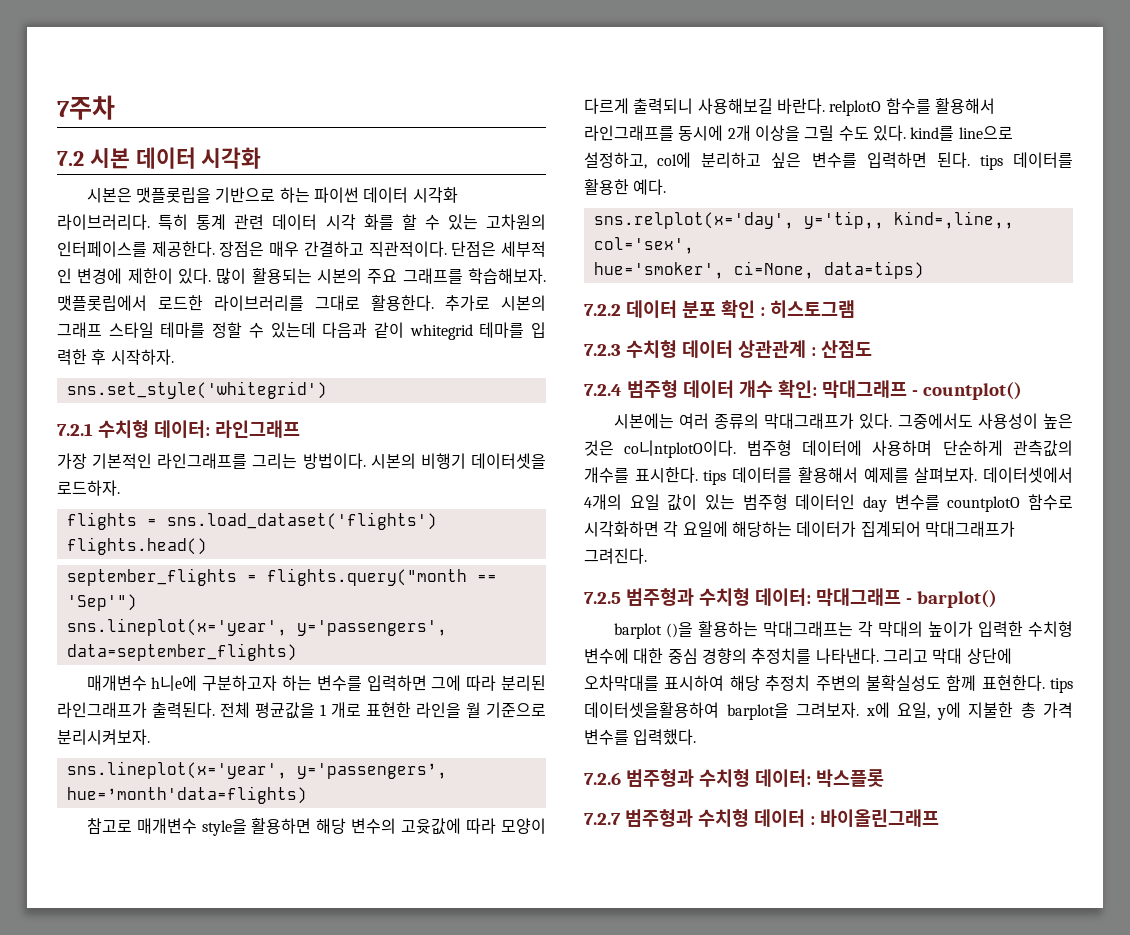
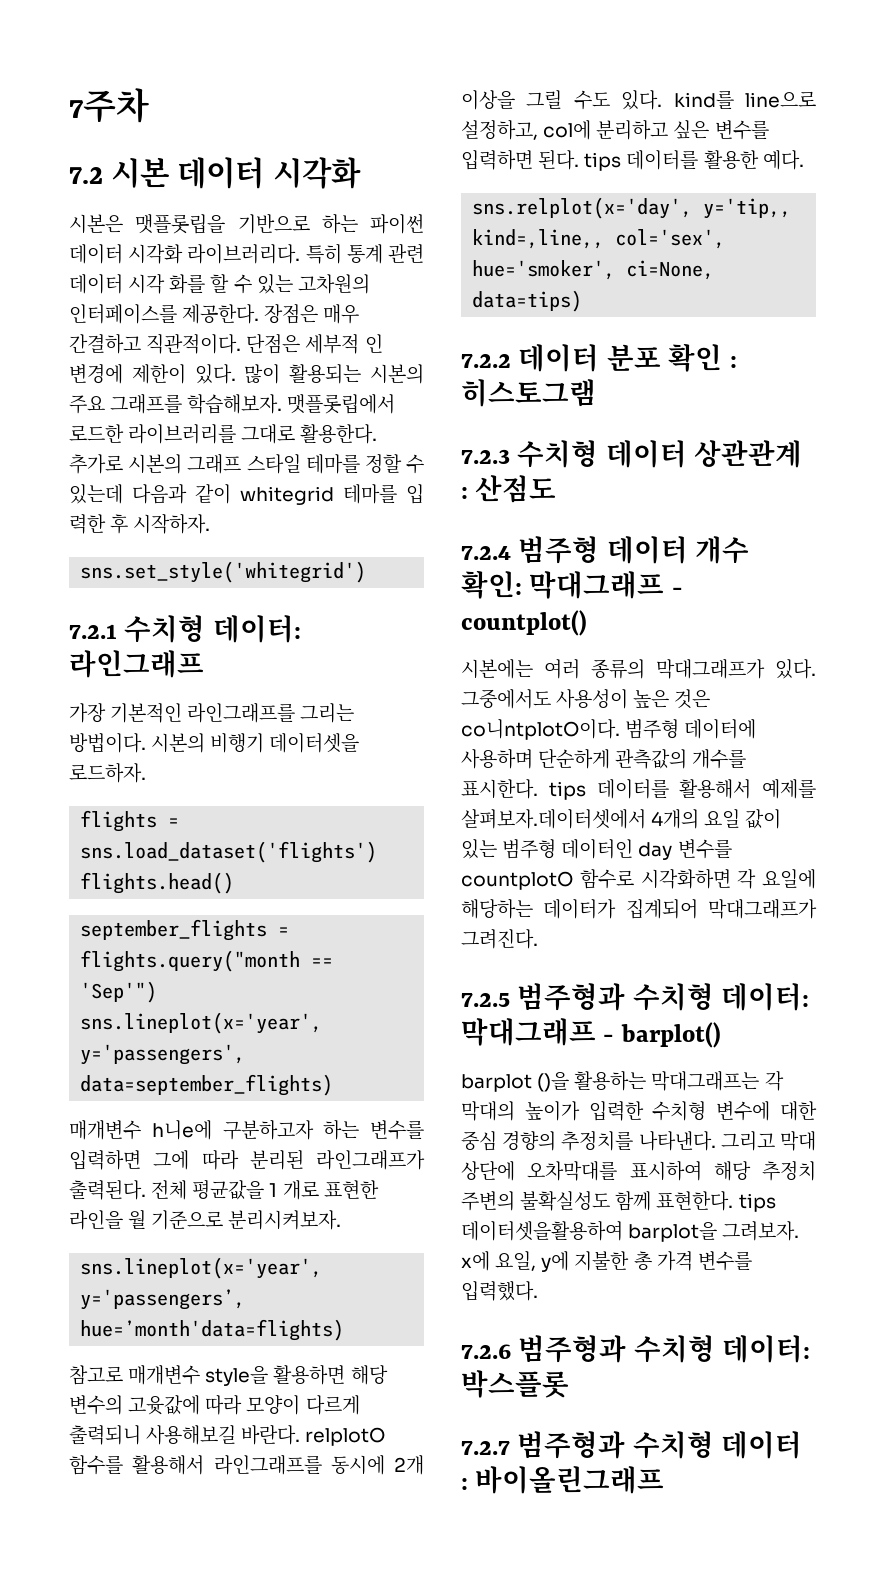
[914,467,1073,483] 살펴보자. 데이터셋에서 -> [461,809,646,829] 살펴보자.데이터셋에서

